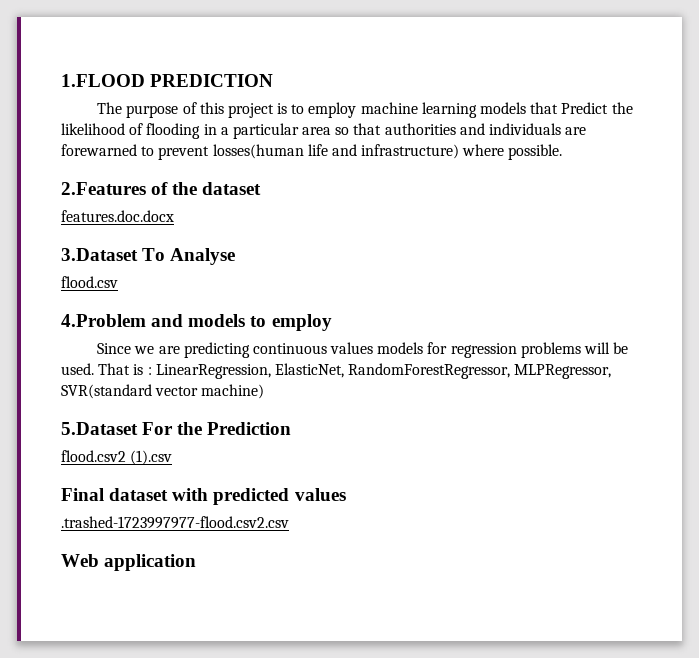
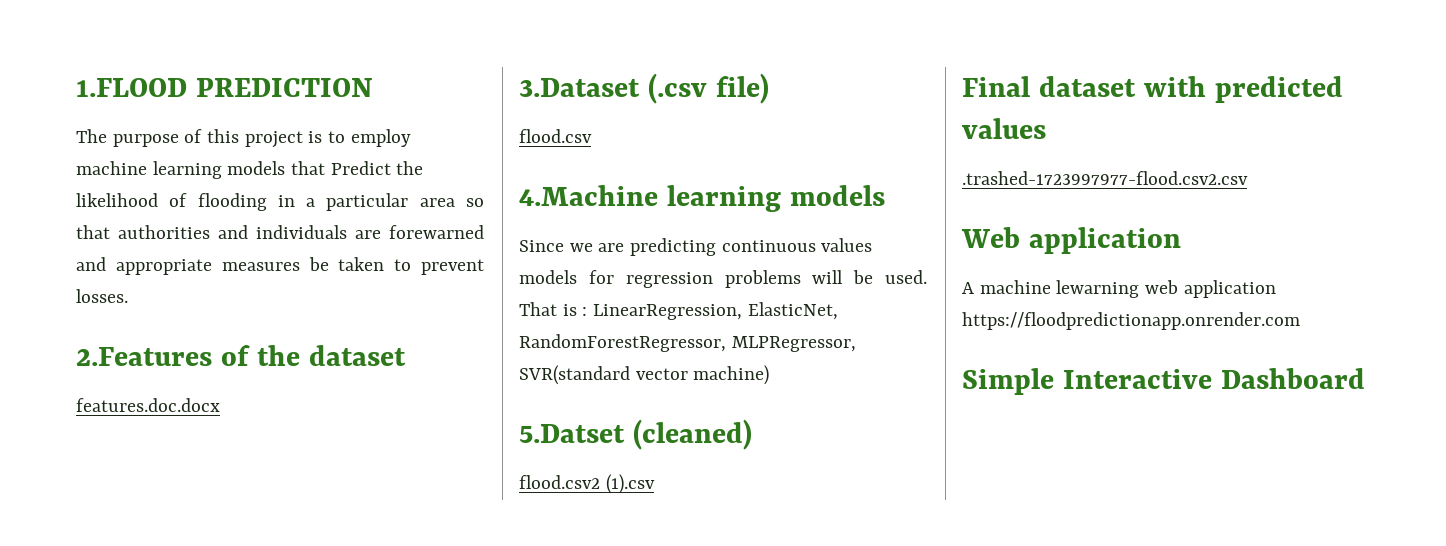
[141,144,563,160] to prevent losses(human life and infrastructure) where possible. -> [76,257,484,275] [76,289,128,303] and appropriate measures be taken to prevent losses.
[142,248,236,265] To Analyse -> [647,73,769,104] (.csv file)
[61,314,332,331] 4.Problem and models to employ -> [519,185,885,212] 4.Machine learning models
[61,422,292,435] 5.Dataset For the Prediction -> [519,419,752,450] 5.Datset (cleaned)
(197, 562) none -> [962,280,1276,298] [962,312,1300,330] [962,368,1365,395] // A machine lewarning web application https://floodpredictionapp.onrender.com // Simple Interactive Dashboard

